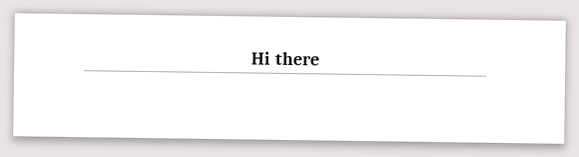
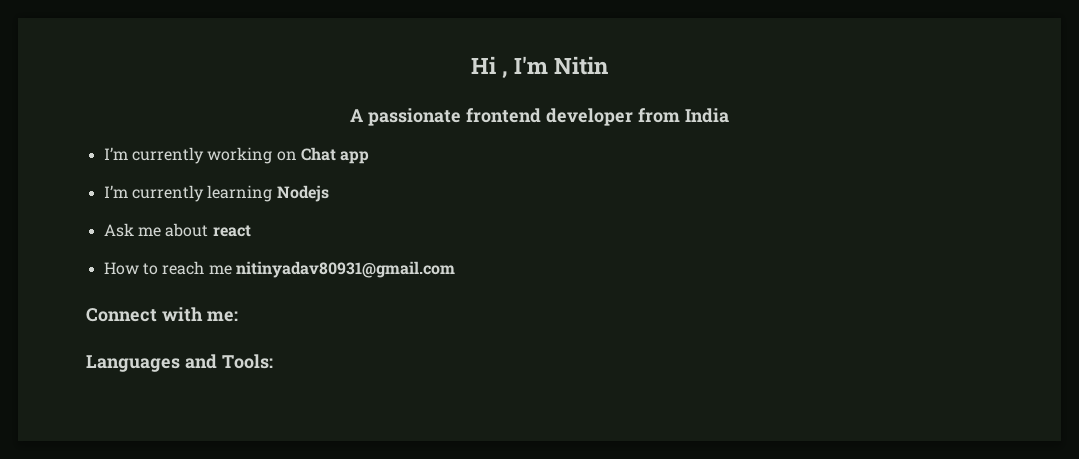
[274,51,320,66] there -> [501,56,609,78] [350,108,729,126] [103,147,370,164] [103,185,329,202] [103,223,251,237] [103,261,455,278] [86,307,238,322] [86,354,273,372] , I'm Nitin // A passionate frontend developer from India // I’m currently working on Chat app // I’m currently learning Nodejs // Ask me about react // How to reach me nitinyadav80931@gmail.com // Connect with me: // Languages and Tools:

